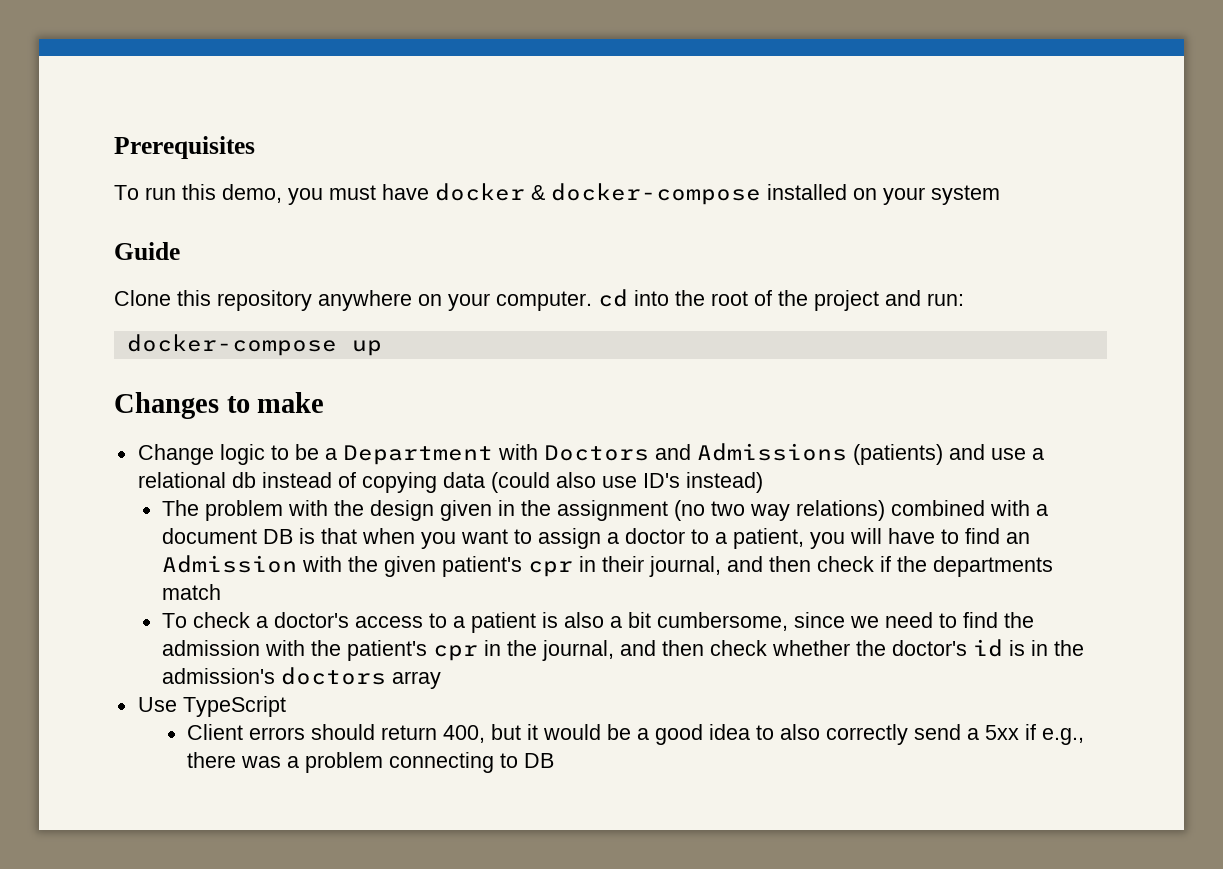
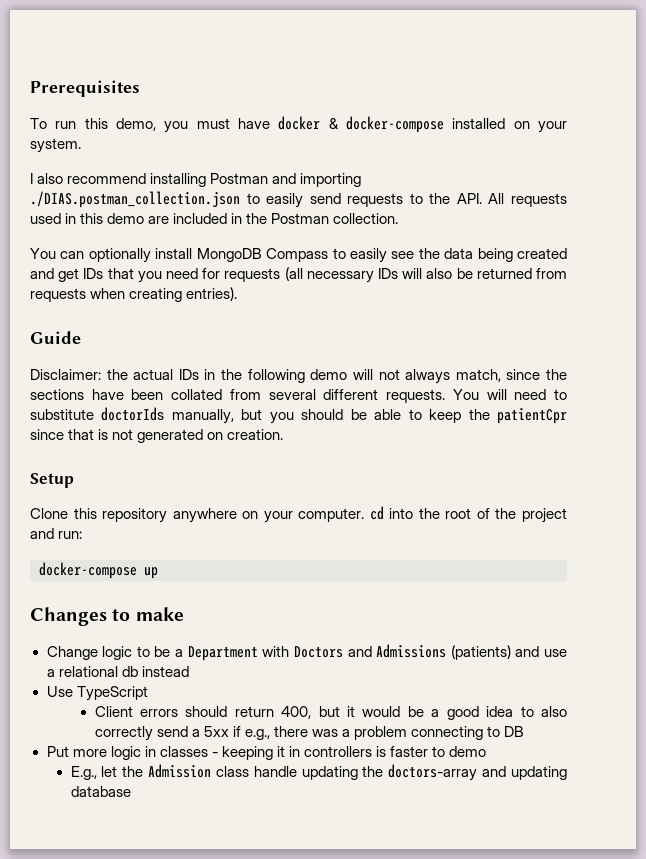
[931,185,1000,205] [114,242,180,260] system // Guide -> [30,138,81,153] [30,173,362,187] [30,191,567,208] [30,213,399,224] [30,248,568,263] [30,267,567,283] [30,287,238,302] [30,331,81,344] [30,369,568,384] [30,389,568,403] [30,407,567,424] [30,429,284,443] [30,473,74,488] system. // I also recommend installing Postman and importing ./DIAS.postman_collection.json to easily send requests to the API. All requests used in this demo are included in the Postman collection. // You can optionally install MongoDB Compass to easily see the data being created and get IDs that you need for requests (all necessary IDs will also be returned from requests when creating entries). // Guide // Disclaimer: the actual IDs in the following demo will not always match, since the sections have been collated from several different requests. You will need to substitute doctorIds manually, but you should be able to keep the patientCpr since that is not generated on creation. // Setup
[337,472,763,493] [162,500,1049,521] [162,528,1031,549] [162,555,1054,577] [162,584,222,600] [162,612,1035,633] [162,639,1085,661] [162,667,442,689] of copying data (could also use ID's instead) // The problem with the design given in the assignment (no two way relations) combined with a document DB is that when you want to assign a doctor to a patient, you will have to find an Admission with the given patient's cpr in their journal, and then check if the departments match // To check a doctor's access to a patient is also a bit cumbersome, since we need to find the admission with the patient's cpr in the journal, and then check whether the doctor's id is in the admission's doctors array -> (189, 671) none
(555, 760) none -> [46,746,487,760] [70,764,567,781] [70,786,131,797] // Put more logic in classes - keeping it in controllers is faster to demo // E.g., let the Admission class handle updating the doctors-array and updating database

